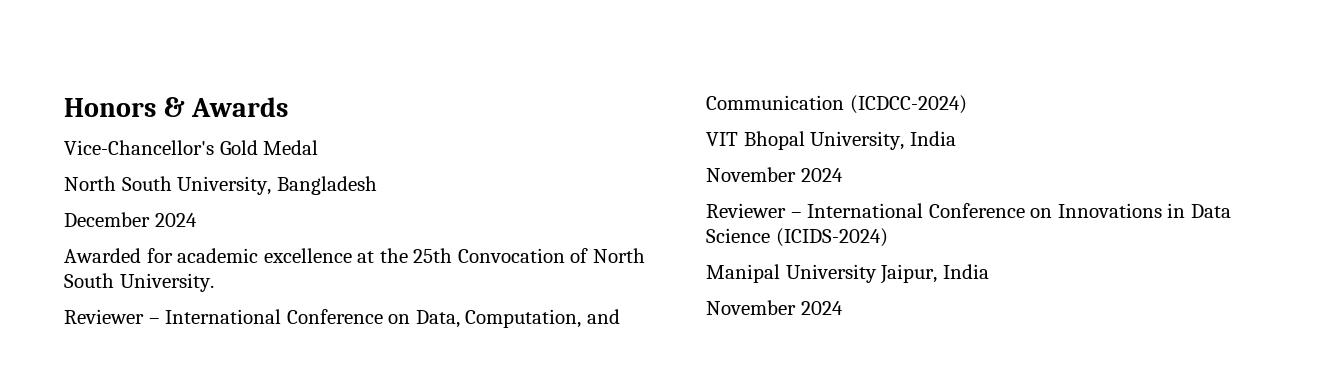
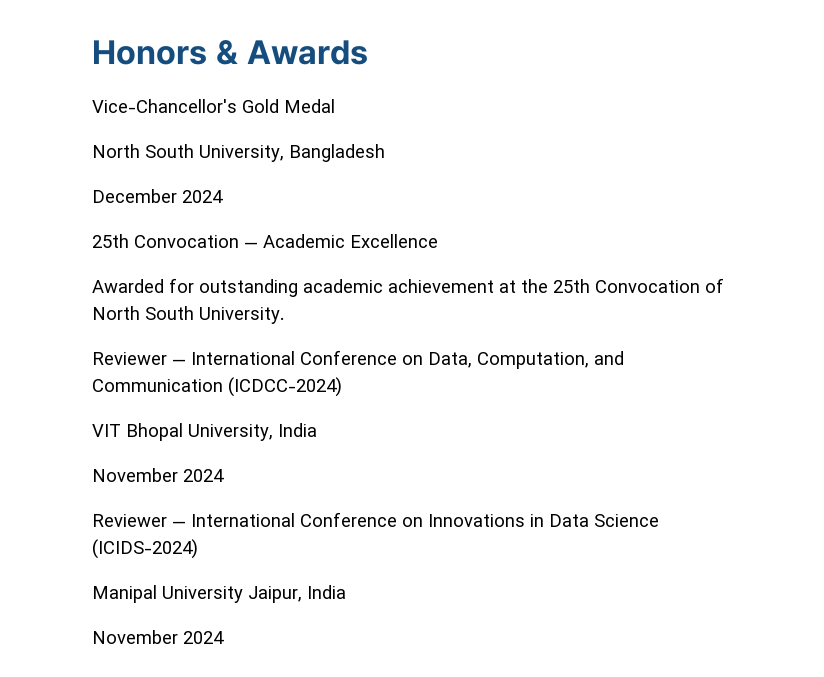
(197, 220) none -> [92,234,438,248] // 25th Convocation — Academic Excellence
[177,248,352,263] academic excellence -> [199,279,494,297] outstanding academic achievement
[148,318,160,324] – -> [172,359,186,365] —
[790,212,802,218] – -> [172,521,186,527] —

